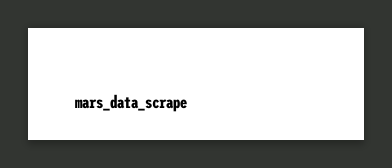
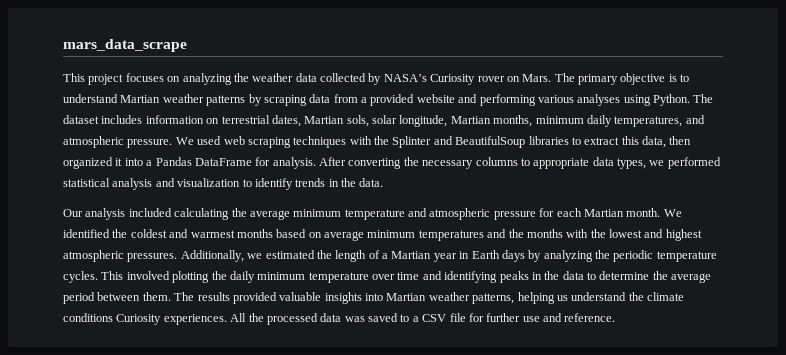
(187, 103) none -> [63,73,690,85] [63,94,714,106] [63,115,705,127] [63,136,692,148] [63,157,721,169] [63,178,384,190] [63,208,682,220] [63,229,702,241] [63,250,717,262] [63,271,712,283] [63,292,684,304] [63,313,616,325] // This project focuses on analyzing the weather data collected by NASA’s Curiosity rover on Mars. The primary objective is to understand Martian weather patterns by scraping data from a provided website and performing various analyses using Python. The dataset includes information on terrestrial dates, Martian sols, solar longitude, Martian months, minimum daily temperatures, and atmospheric pressure. We used web scraping techniques with the Splinter and BeautifulSoup libraries to extract this data, then organized it into a Pandas DataFrame for analysis. After converting the necessary columns to appropriate data types, we performed statistical analysis and visualization to identify trends in the data. // Our analysis included calculating the average minimum temperature and atmospheric pressure for each Martian month. We identified the coldest and warmest months based on average minimum temperatures and the months with the lowest and highest atmospheric pressures. Additionally, we estimated the length of a Martian year in Earth days by analyzing the periodic temperature cycles. This involved plotting the daily minimum temperature over time and identifying peaks in the data to determine the average period between them. The results provided valuable insights into Martian weather patterns, helping us understand the climate conditions Curiosity experiences. All the processed data was saved to a CSV file for further use and reference.

